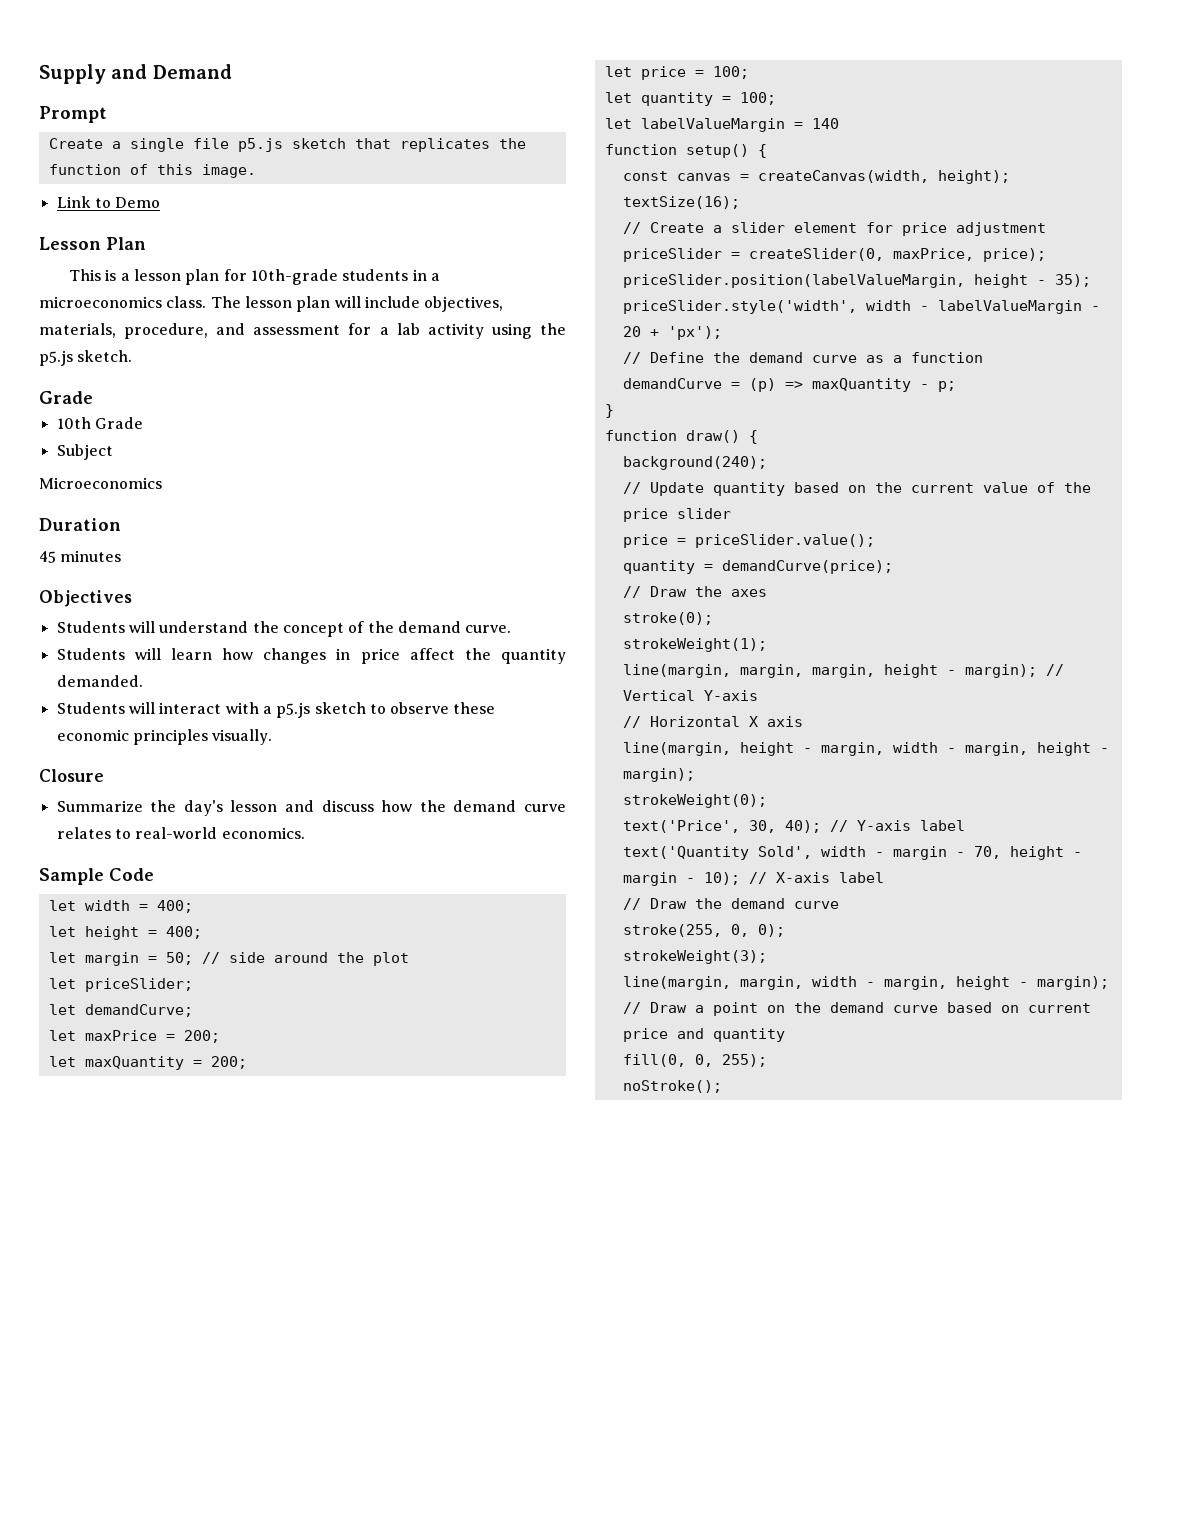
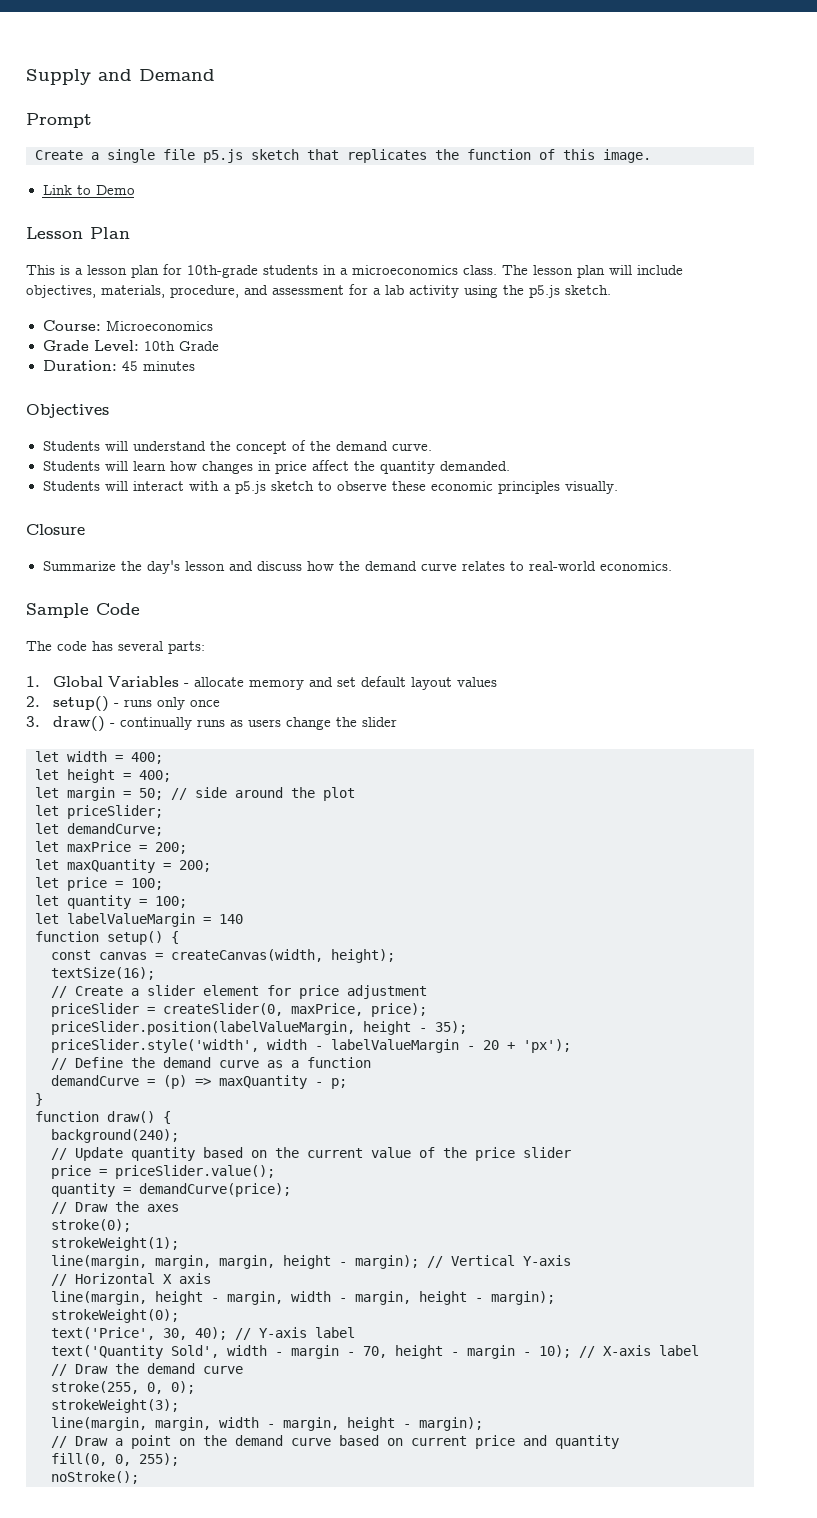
[39,391,93,404] // Grade // -> [42,320,213,331] [42,340,139,351] // Course: Microeconomics // Grade Level:
[56,444,113,460] [39,477,162,489] [39,518,121,531] Subject // Microeconomics // Duration // -> [42,360,117,371] Duration:
(154, 874) none -> [26,641,205,654] [26,676,497,690] [26,696,220,712] [26,716,397,732] // The code has several parts: // 1. Global Variables - allocate memory and set default layout values // 2. setup() - runs only once // 3. draw() - continually runs as users change the slider

